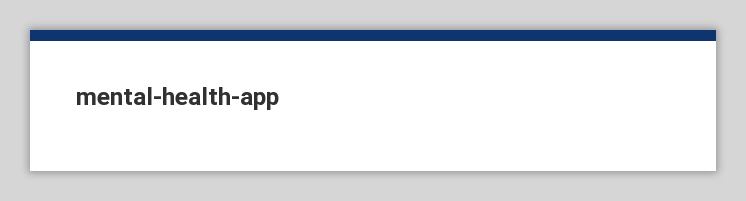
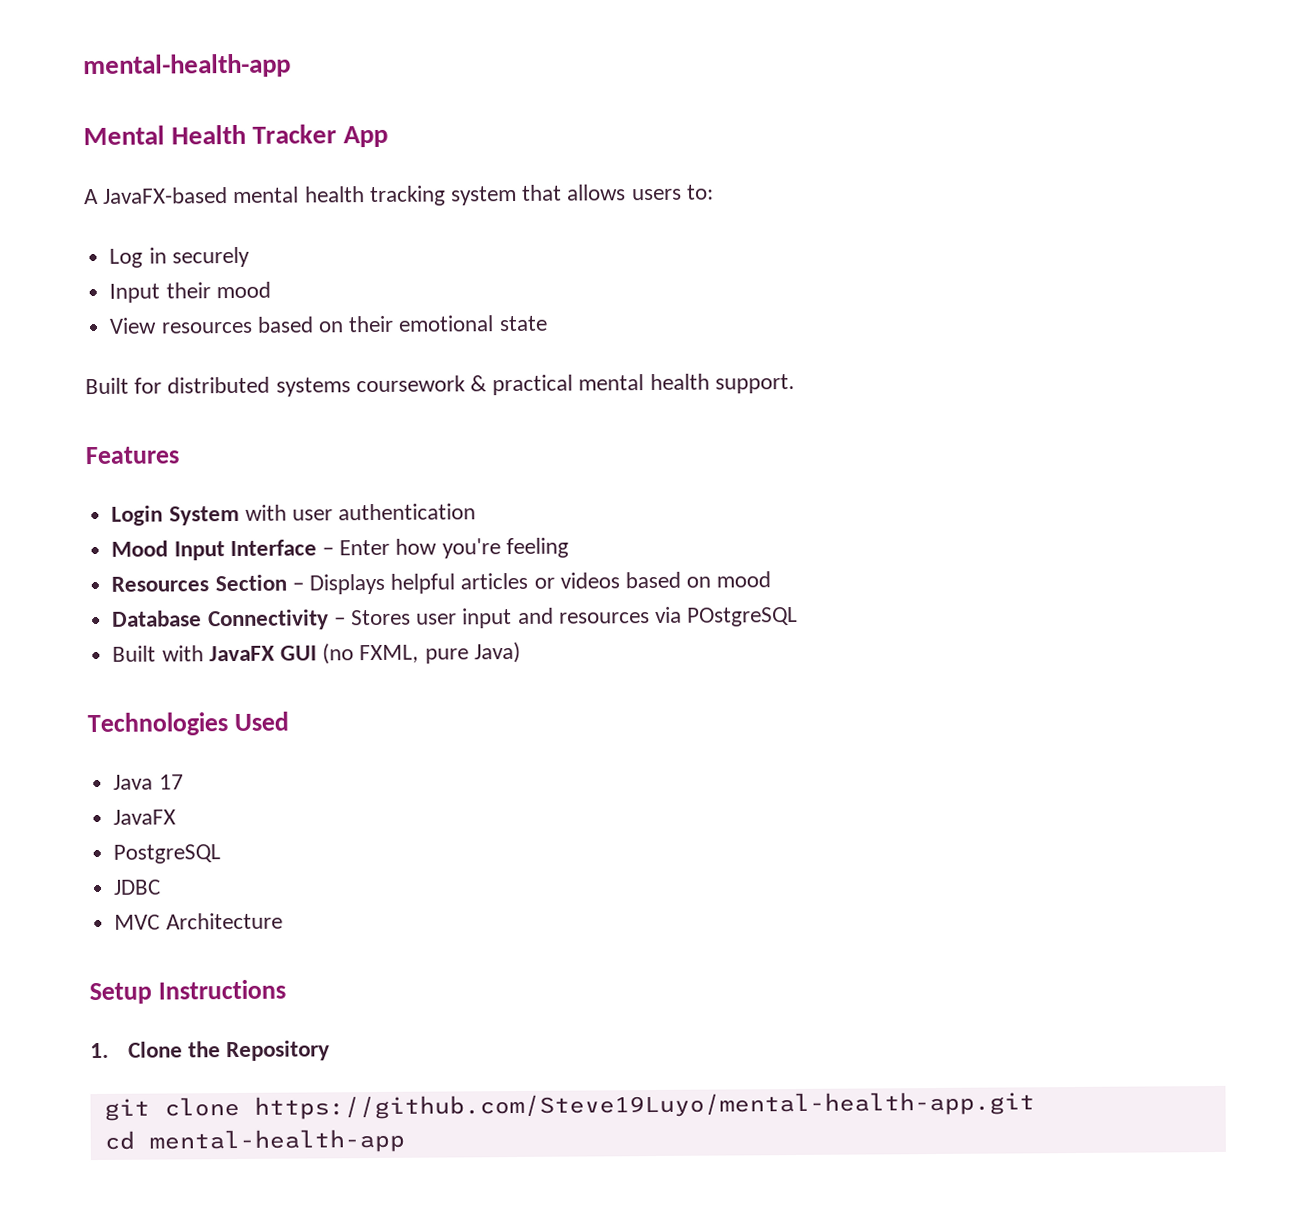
[76,87,279,110] mental-health-app -> [83,53,291,79] [83,124,389,148] [84,184,714,207] [109,246,250,268] [109,281,271,303] [109,315,548,334] [85,373,795,397] [85,446,179,465] [111,503,477,526] [111,537,569,561] [111,571,772,595] [112,606,799,631] [112,641,521,665] [87,711,289,737] [113,774,184,790] [113,809,177,825] [113,844,222,864] [113,879,162,895] [114,912,283,930] [89,979,286,1005] [90,1040,330,1062] [103,1091,1035,1121] [103,1128,405,1154] mental-health-app // Mental Health Tracker App // A JavaFX-based mental health tracking system that allows users to: // Log in securely // Input their mood // View resources based on their emotional state // Built for distributed systems coursework & practical mental health support. // Features // Login System with user authentication // Mood Input Interface – Enter how you're feeling // Resources Section – Displays helpful articles or videos based on mood // Database Connectivity – Stores user input and resources via POstgreSQL // Built with JavaFX GUI (no FXML, pure Java) // Technologies Used // Java 17 // JavaFX // PostgreSQL // JDBC // MVC Architecture // Setup Instructions // 1. Clone the Repository // git clone https://github.com/Steve19Luyo/mental-health-app.git // cd mental-health-app

